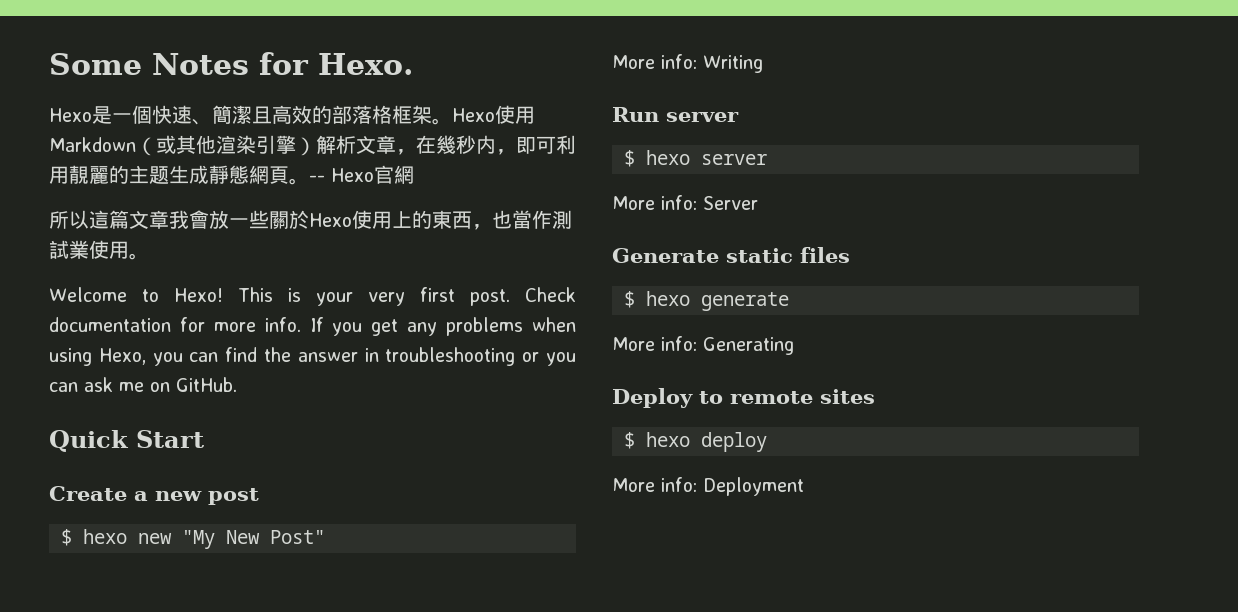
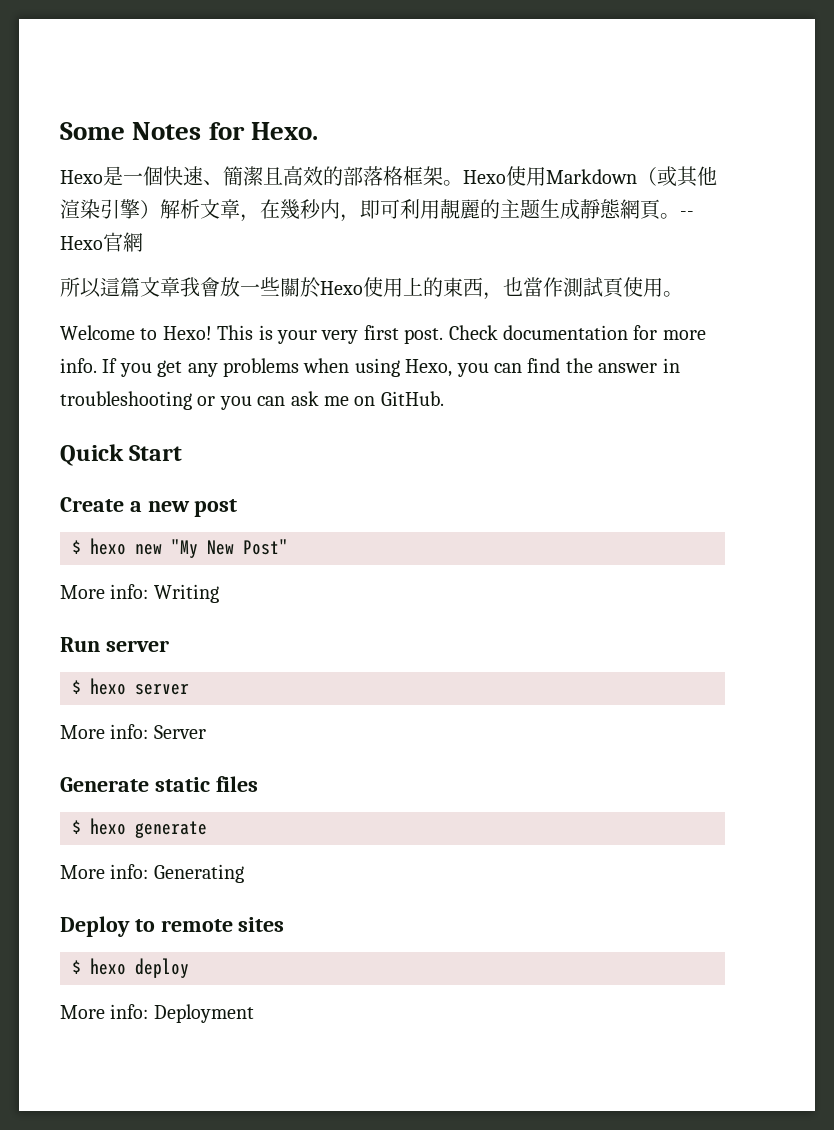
[69,240,89,259] 業 -> [603,277,624,298] 頁

